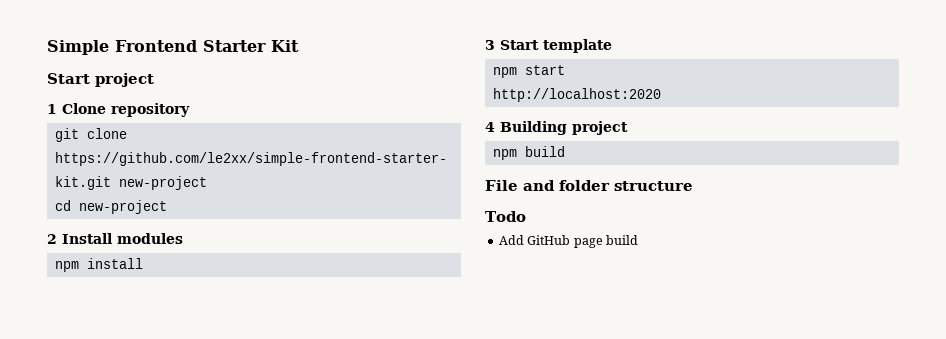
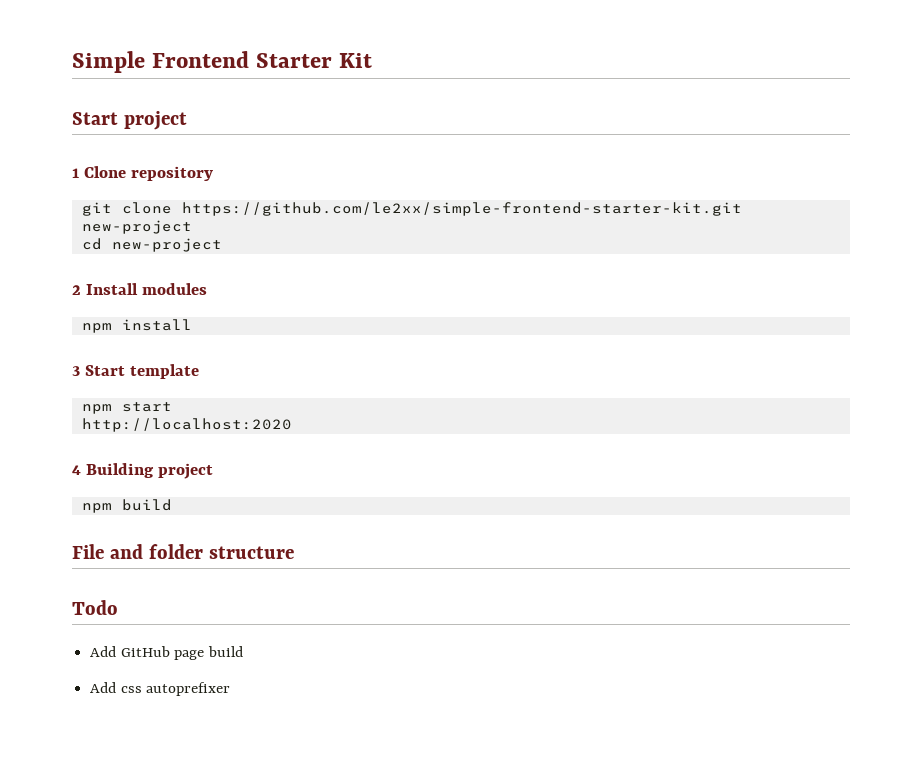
(638, 240) none -> [90,682,231,696] // Add css autoprefixer

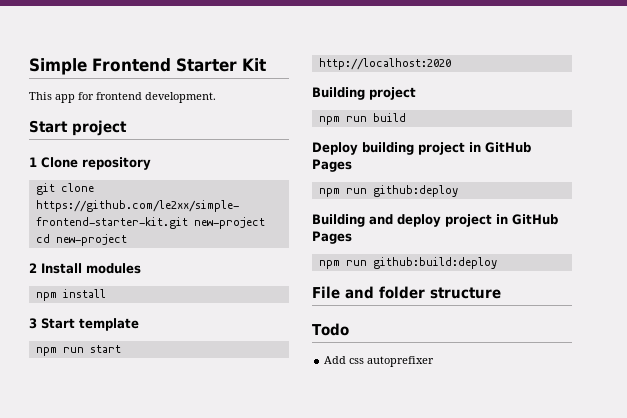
(373, 60) none -> [29,92,216,103] // This app for frontend development.
(112, 409) none -> [62,347,84,353] run
[72,465,81,475] 4 -> (451, 64) none
[121,499,172,511] build -> [345,113,406,122] [312,142,531,155] [312,159,352,172] [318,185,458,197] [312,214,558,227] [312,231,352,244] [318,257,497,269] run build // Deploy building project in GitHub Pages // npm run github:deploy // Building and deploy project in GitHub Pages // npm run github:build:deploy
[90,646,243,660] // Add GitHub page build -> (349, 329) none

